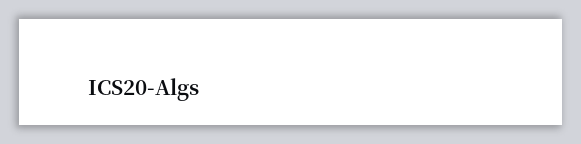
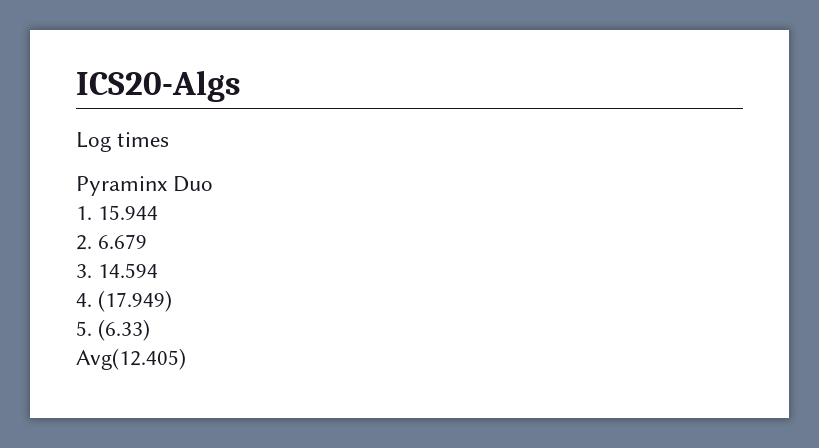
(199, 89) none -> [76,132,170,152] [76,176,214,196] [76,205,159,220] [76,234,148,250] [76,263,159,278] [76,290,173,312] [76,319,151,341] [76,348,186,370] // Log times // Pyraminx Duo // 1. 15.944 // 2. 6.679 // 3. 14.594 // 4. (17.949) // 5. (6.33) // Avg(12.405)

